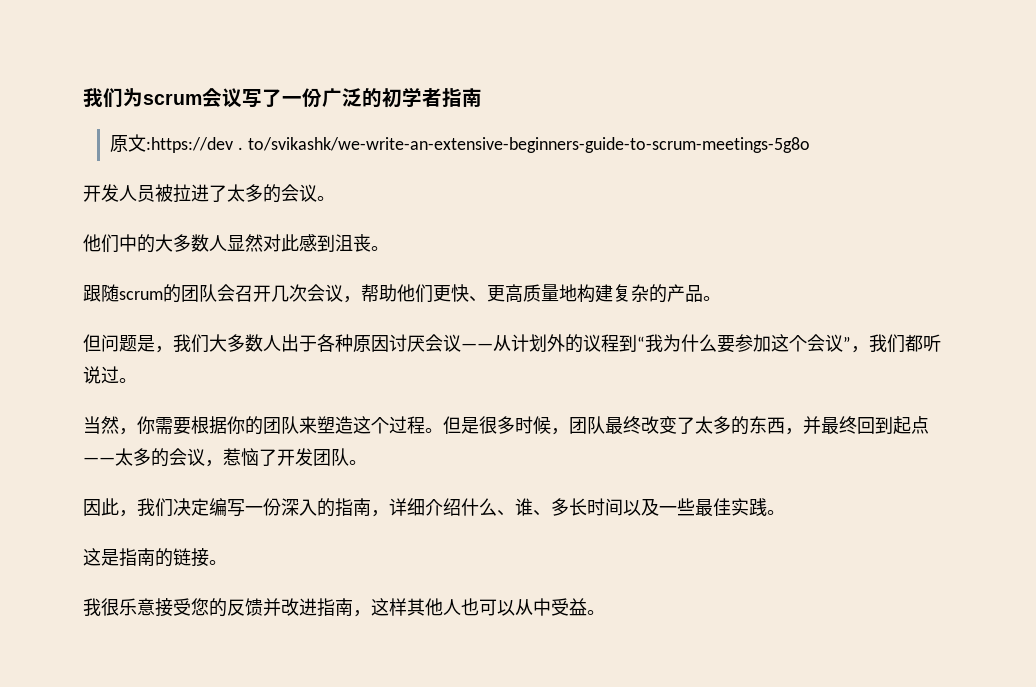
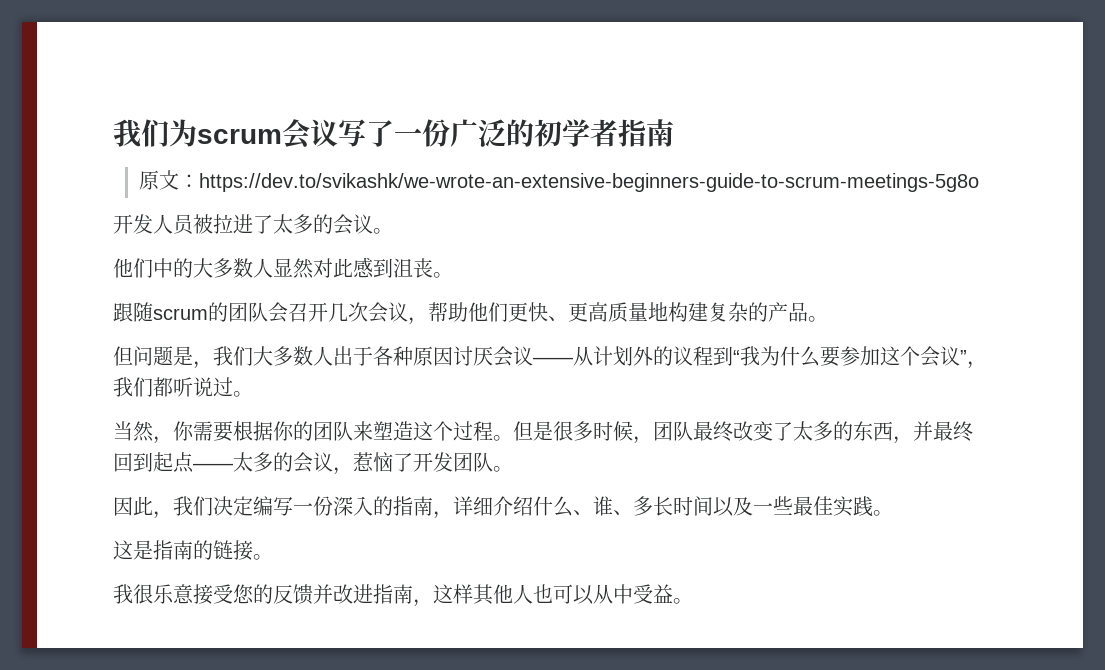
[145,137,810,153] :https://dev . to/svikashk/we-write-an-extensive-beginners-guide-to-scrum-meetings-5g8o -> [179,173,980,192] ：https://dev.to/svikashk/we-wrote-an-extensive-beginners-guide-to-scrum-meetings-5g8o

